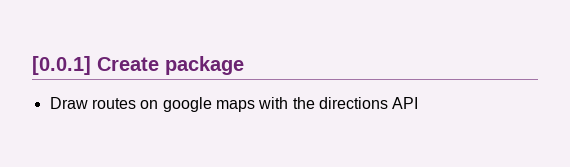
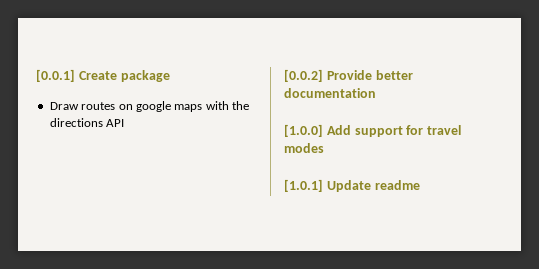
(419, 103) none -> [284,69,413,82] [284,88,376,98] [284,124,462,137] [284,143,324,153] [284,179,420,192] // [0.0.2] Provide better documentation // [1.0.0] Add support for travel modes // [1.0.1] Update readme

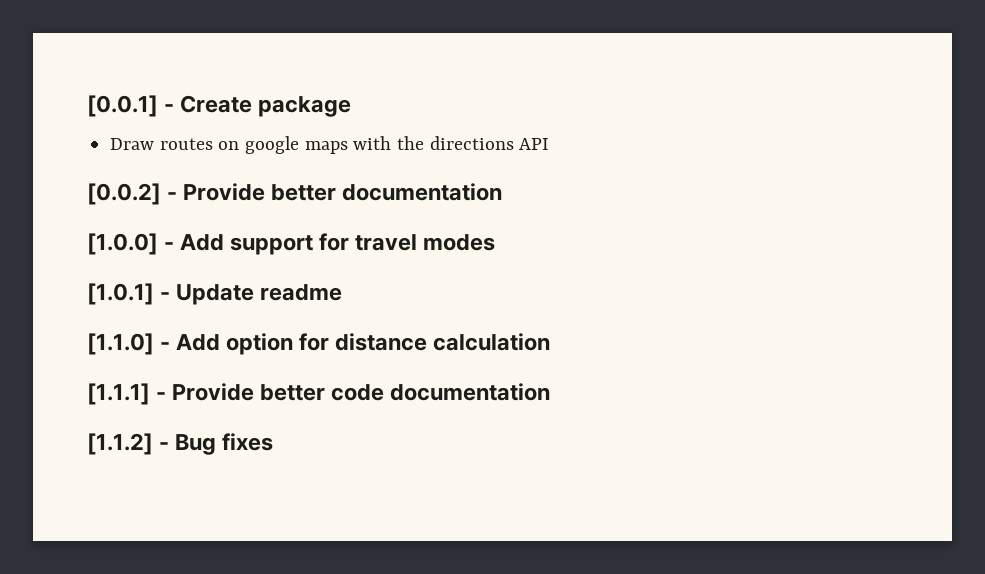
(75, 75) none -> [164,104,175,112] -
(323, 75) none -> [167,192,178,200] -
(323, 130) none -> [164,242,175,250] -
(323, 185) none -> [160,292,171,300] -
(420, 185) none -> [87,333,551,355] [87,383,551,405] [87,433,274,455] // [1.1.0] - Add option for distance calculation // [1.1.1] - Provide better code documentation // [1.1.2] - Bug fixes

